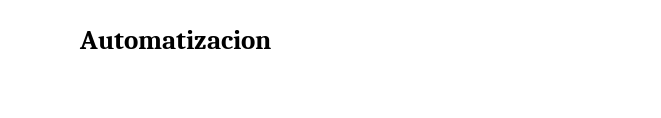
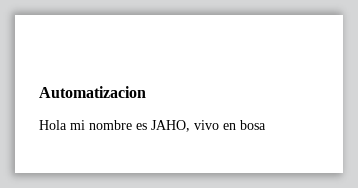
(271, 39) none -> [39,120,266,132] // Hola mi nombre es JAHO, vivo en bosa

